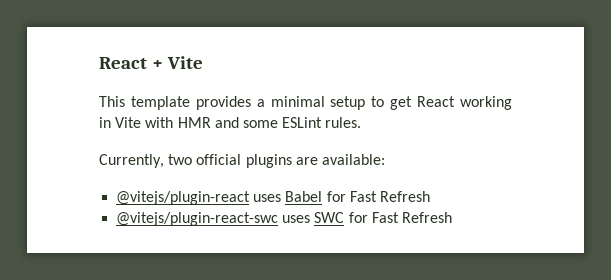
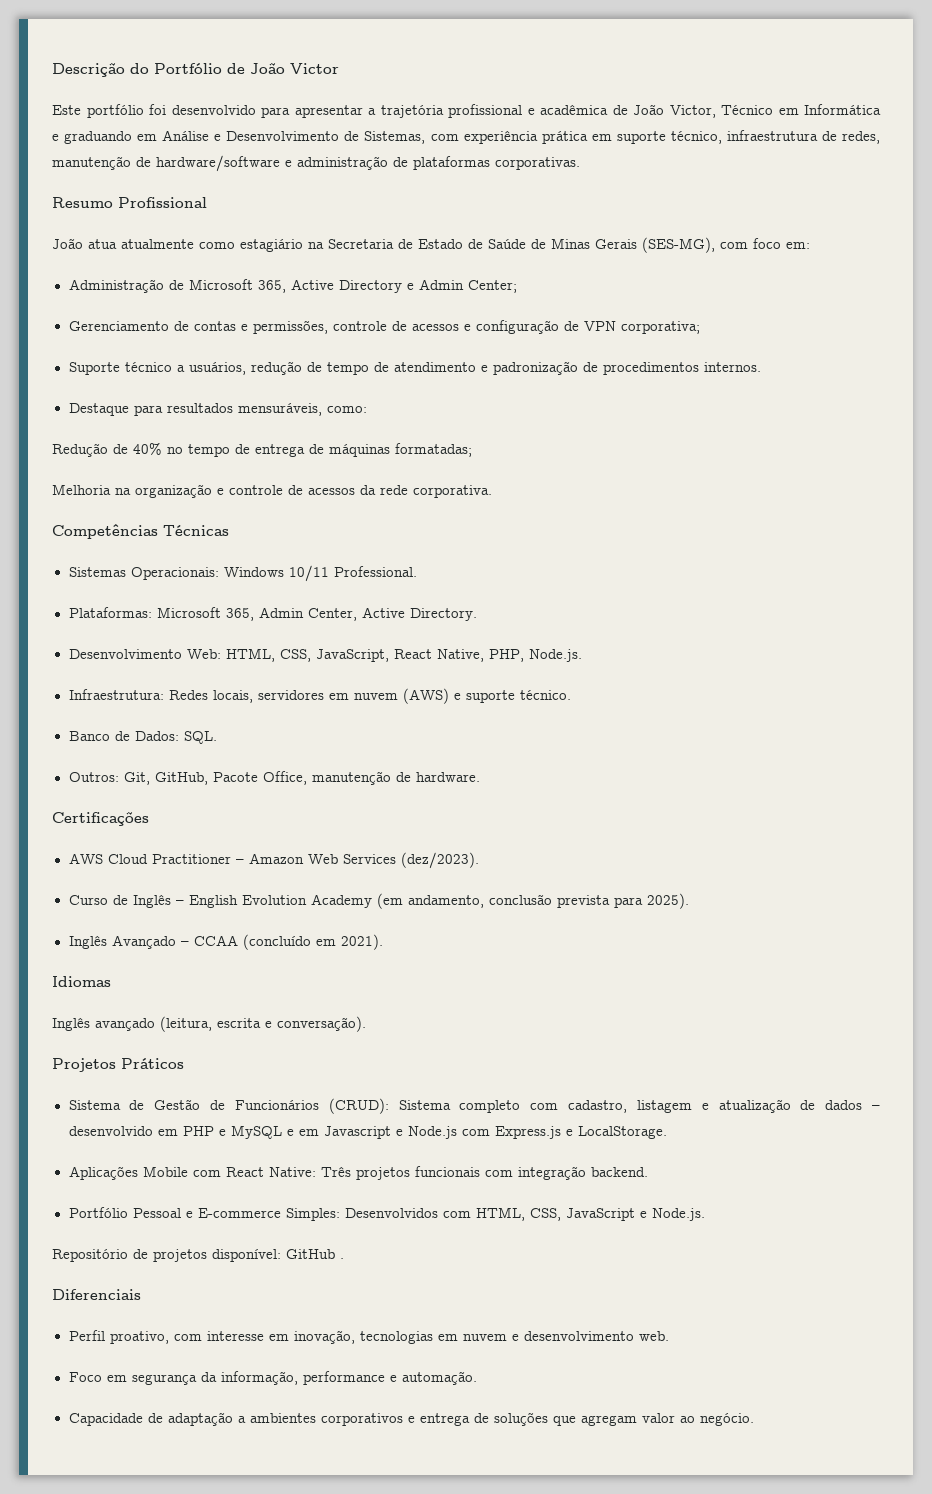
[99,56,203,69] [99,96,513,110] [99,117,362,128] [99,154,385,168] [116,191,430,205] [116,212,452,226] React + Vite // This template provides a minimal setup to get React working in Vite with HMR and some ESLint rules. // Currently, two official plugins are available: // @vitejs/plugin-react uses Babel for Fast Refresh // @vitejs/plugin-react-swc uses SWC for Fast Refresh -> [52,62,339,77] [52,104,881,118] [52,130,880,144] [52,155,580,172] [52,197,207,208] [52,237,810,253] [68,279,517,293] [68,320,700,334] [68,361,761,375] [68,403,367,416] [52,442,472,457] [52,484,492,498] [52,524,229,539] [68,565,417,582] [68,607,477,621] [68,648,582,662] [68,688,571,704] [68,731,217,744] [68,771,480,785] [52,811,149,826] [68,852,479,869] [68,893,689,909] [68,934,383,950] [52,976,111,987] [52,1016,366,1032] [52,1058,184,1072] [68,1098,881,1114] [68,1125,667,1139] [68,1166,648,1180] [68,1207,705,1221] [52,1249,344,1262] [52,1289,141,1300] [68,1330,669,1344] [68,1371,477,1385] [68,1412,754,1426] Descrição do Portfólio de João Victor // Este portfólio foi desenvolvido para apresentar a trajetória profissional e acadêmica de João Victor, Técnico em Informática e graduando em Análise e Desenvolvimento de Sistemas, com experiência prática em suporte técnico, infraestrutura de redes, manutenção de hardware/software e administração de plataformas corporativas. // Resumo Profissional // João atua atualmente como estagiário na Secretaria de Estado de Saúde de Minas Gerais (SES-MG), com foco em: // Administração de Microsoft 365, Active Directory e Admin Center; // Gerenciamento de contas e permissões, controle de acessos e configuração de VPN corporativa; // Suporte técnico a usuários, redução de tempo de atendimento e padronização de procedimentos internos. // Destaque para resultados mensuráveis, como: // Redução de 40% no tempo de entrega de máquinas formatadas; // Melhoria na organização e controle de acessos da rede corporativa. // Competências Técnicas // Sistemas Operacionais: Windows 10/11 Professional. // Plataformas: Microsoft 365, Admin Center, Active Directory. // Desenvolvimento Web: HTML, CSS, JavaScript, React Native, PHP, Node.js. // Infraestrutura: Redes locais, servidores em nuvem (AWS) e suporte técnico. // Banco de Dados: SQL. // Outros: Git, GitHub, Pacote Office, manutenção de hardware. // Certificações // AWS Cloud Practitioner – Amazon Web Services (dez/2023). // Curso de Inglês – English Evolution Academy (em andamento, conclusão prevista para 2025). // Inglês Avançado – CCAA (concluído em 2021). // Idiomas // Inglês avançado (leitura, escrita e conversação). // Projetos Práticos // Sistema de Gestão de Funcionários (CRUD): Sistema completo com cadastro, listagem e atualização de dados – desenvolvido em PHP e MySQL e em Javascript e Node.js com Express.js e LocalStorage. // Aplicações Mobile com React Native: Três projetos funcionais com integração backend. // Portfólio Pessoal e E-commerce Simples: Desenvolvidos com HTML, CSS, JavaScript e Node.js. // Repositório de projetos disponível: GitHub . // Diferenciais // Perfil proativo, com interesse em inovação, tecnologias em nuvem e desenvolvimento web. // Foco em segurança da informação, performance e automação. // Capacidade de adaptação a ambientes corporativos e entrega de soluções que agregam valor ao negócio.

